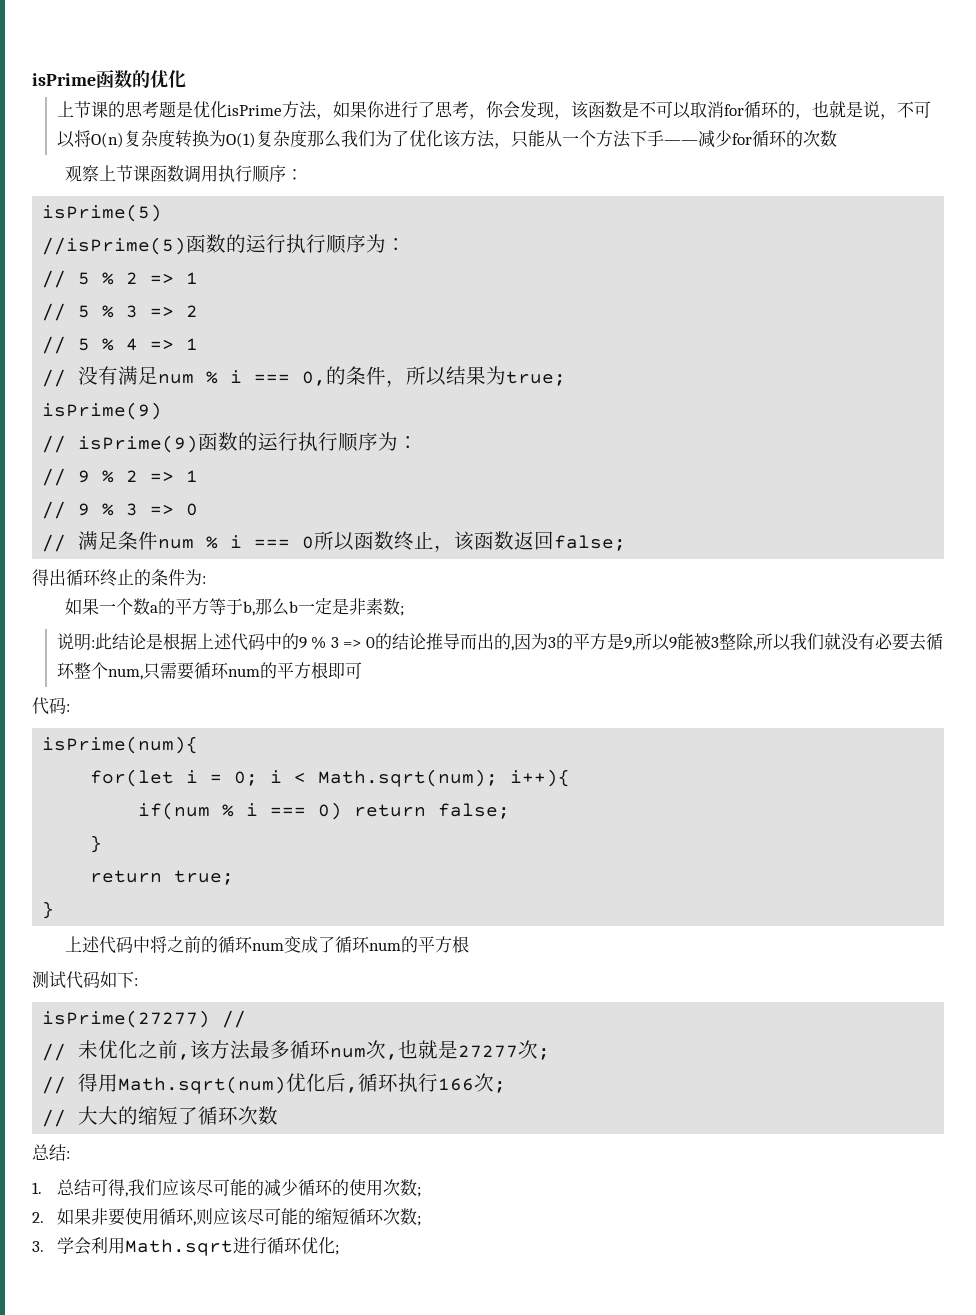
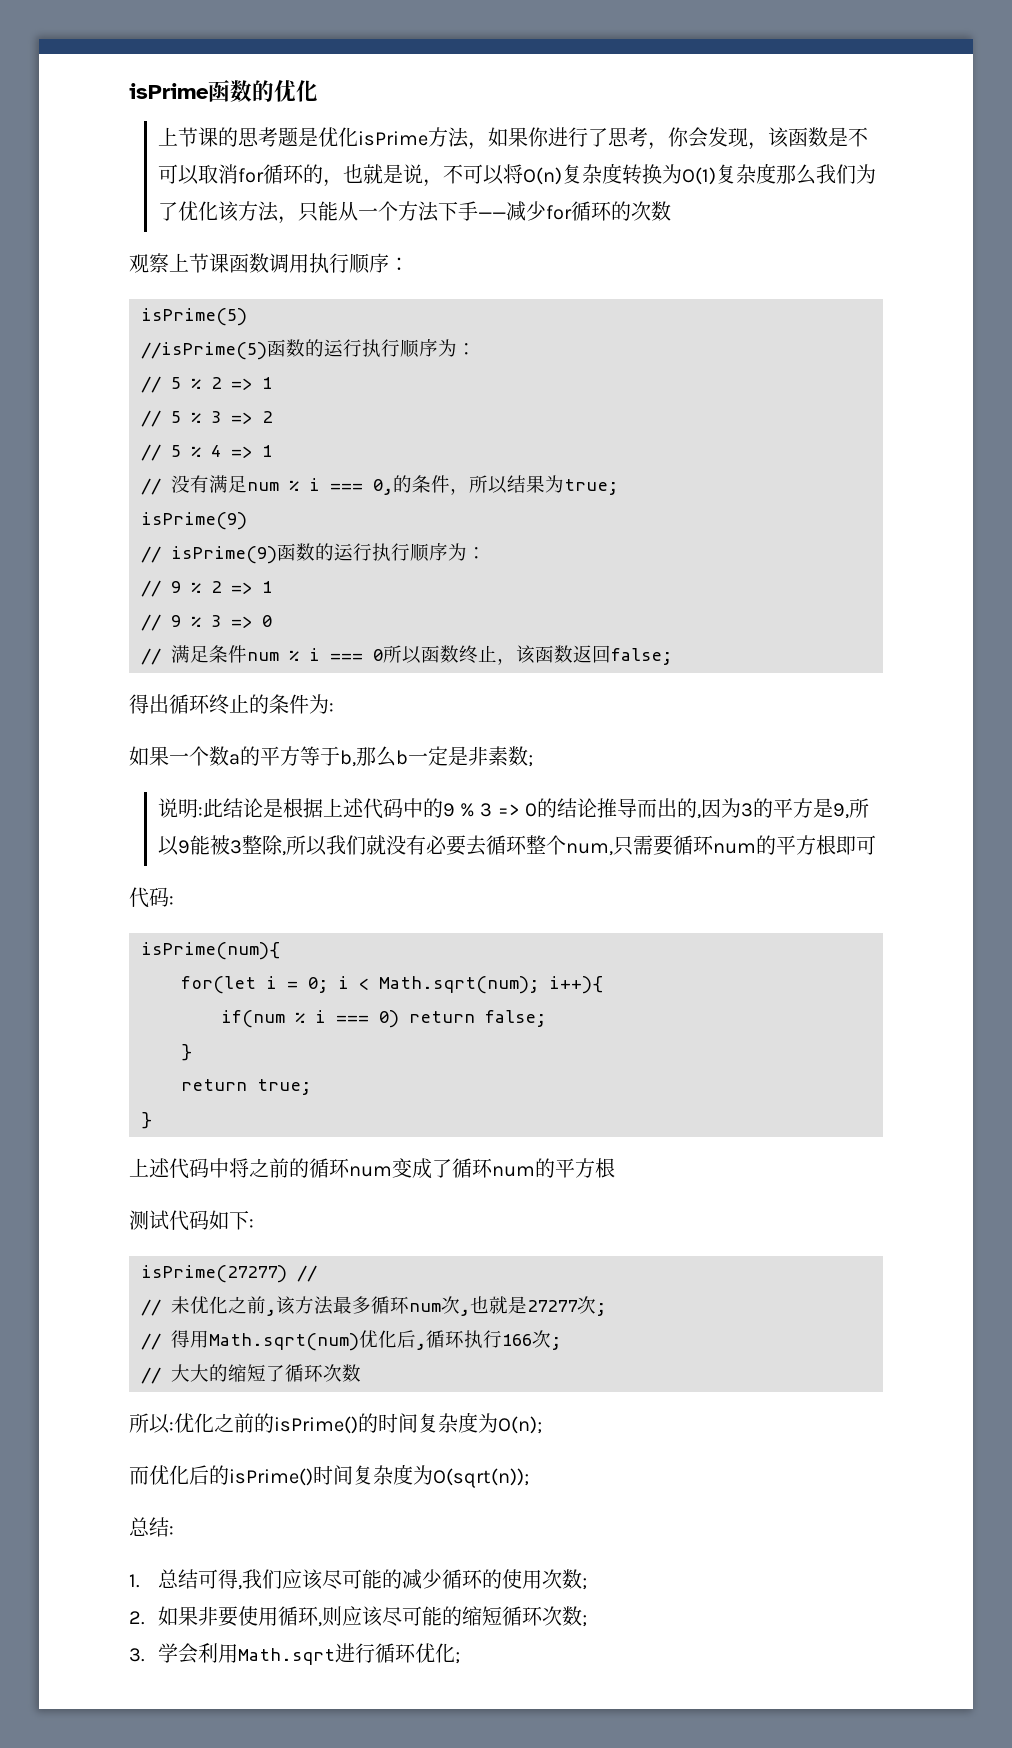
(279, 1115) none -> [129,1412,542,1434] [129,1464,529,1488] // 所以:优化之前的isPrime()的时间复杂度为O(n); // 而优化后的isPrime()时间复杂度为O(sqrt(n));

